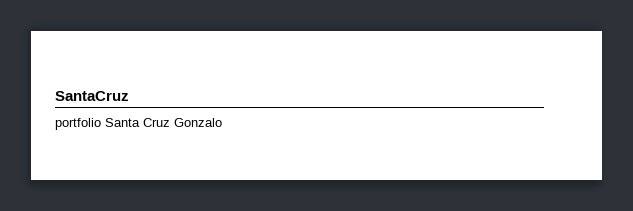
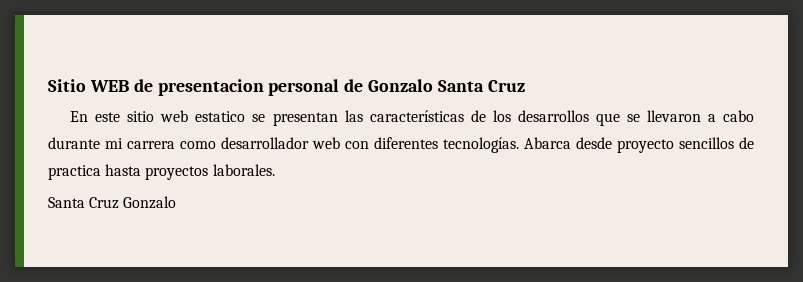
[55,91,129,101] [55,118,101,130] SantaCruz // portfolio -> [48,79,525,96] [70,110,754,126] [48,137,754,153] [48,164,275,180] Sitio WEB de presentacion personal de Gonzalo Santa Cruz // En este sitio web estatico se presentan las características de los desarrollos que se llevaron a cabo durante mi carrera como desarrollador web con diferentes tecnologías. Abarca desde proyecto sencillos de practica hasta proyectos laborales. //

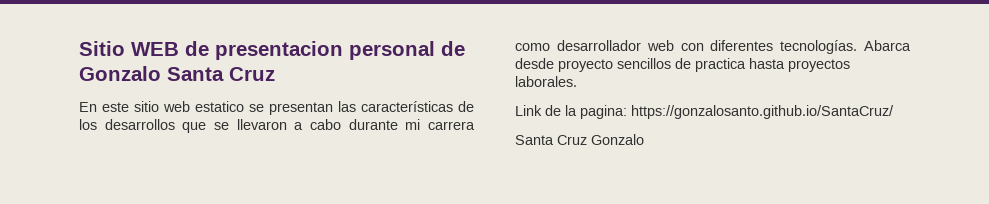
(275, 170) none -> [515,105,894,119] // Link de la pagina: https://gonzalosanto.github.io/SantaCruz/

